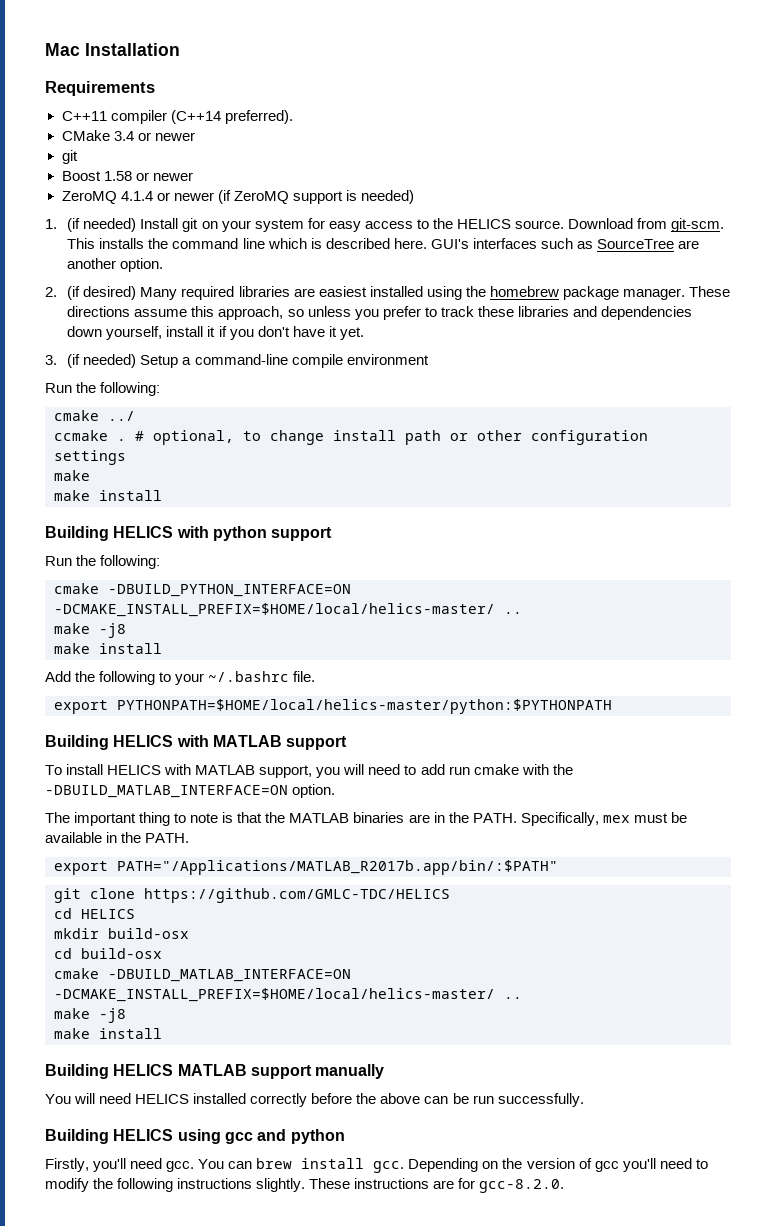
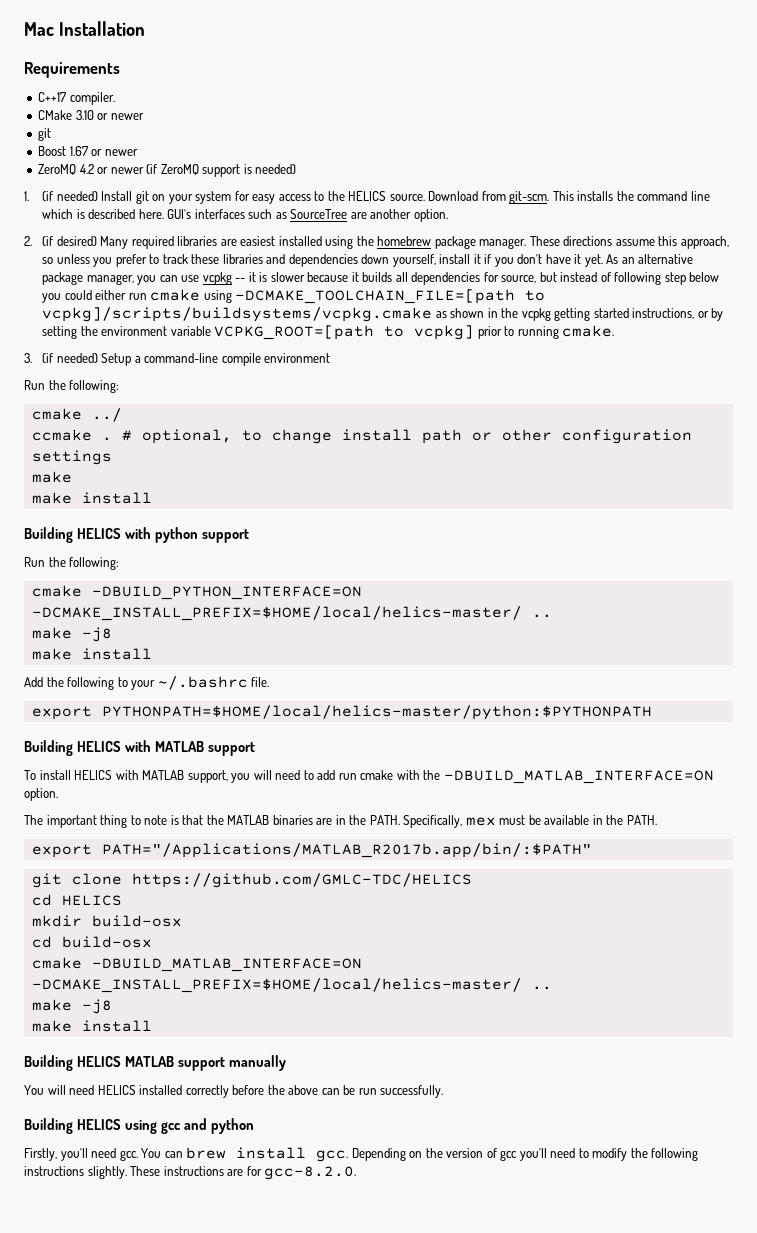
[61,110,293,124] C++11 compiler (C++14 preferred). -> [38,92,115,105] C++17 compiler.
[113,131,134,141] 3.4 -> [75,110,94,120] 3.10
[103,171,132,181] 1.58 -> [69,146,88,156] 1.67
[120,191,153,201] 4.1.4 -> [79,164,94,174] 4.2
(364, 333) none -> [606,254,694,264] [42,272,720,285] [42,289,546,304] [42,307,724,322] [42,325,615,340] As an alternative package manager, you can use vcpkg -- it is slower because it builds all dependencies for source, but instead of following step below you could either run cmake using -DCMAKE_TOOLCHAIN_FILE=[path to vcpkg]/scripts/buildsystems/vcpkg.cmake as shown in the vcpkg getting started instructions, or by setting the environment variable VCPKG_ROOT=[path to vcpkg] prior to running cmake.

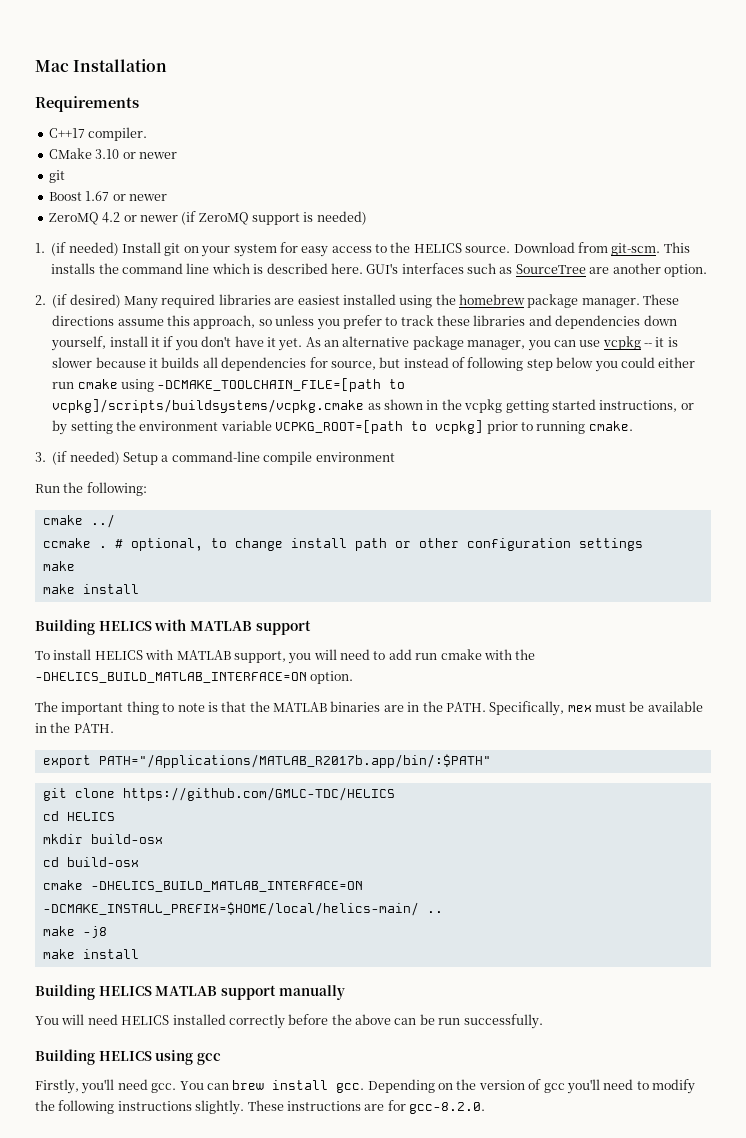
[24,527,249,543] [24,557,120,570] [31,585,362,600] [31,606,552,621] [31,627,112,642] [31,648,152,660] [24,676,270,690] [31,705,652,720] // Building HELICS with python support // Run the following: // cmake -DBUILD_PYTHON_INTERFACE=ON -DCMAKE_INSTALL_PREFIX=$HOME/local/helics-master/ .. // make -j8 // make install // Add the following to your ~/.bashrc file. // export PYTHONPATH=$HOME/local/helics-master/python:$PYTHONPATH -> (139, 589) none
[443,770,714,784] -DBUILD_MATLAB_INTERFACE=ON -> [35,672,307,683] -DHELICS_BUILD_MATLAB_INTERFACE=ON
[91,958,362,972] [31,978,522,993] -DBUILD_MATLAB_INTERFACE=ON -DCMAKE_INSTALL_PREFIX=$HOME/local/helics-master/ -> [90,881,363,892] [42,902,419,916] -DHELICS_BUILD_MATLAB_INTERFACE=ON -DCMAKE_INSTALL_PREFIX=$HOME/local/helics-main/
[183,1118,254,1134] and python -> (221, 1059) none

